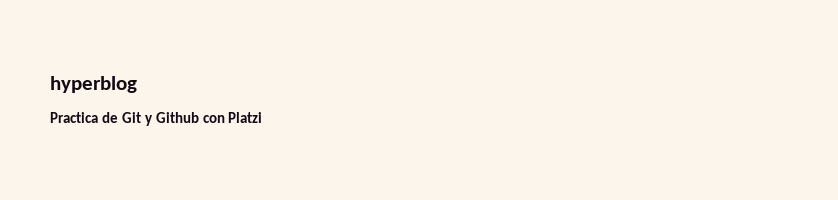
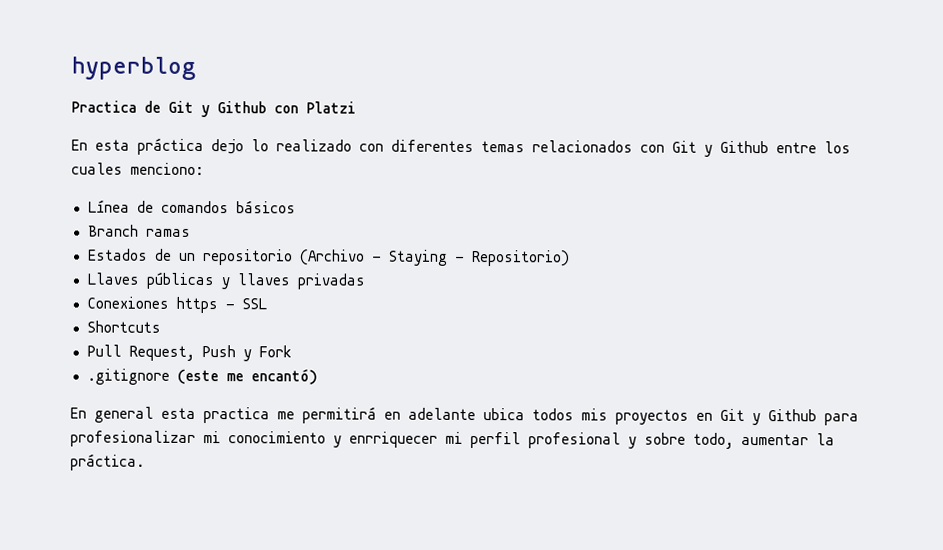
(263, 117) none -> [71,137,851,157] [71,162,204,176] [87,199,296,214] [87,224,191,237] [87,248,570,267] [86,271,366,290] [86,296,267,314] [86,320,161,333] [86,344,292,362] [86,368,318,385] [70,406,859,426] [70,430,835,449] [70,453,145,471] // En esta práctica dejo lo realizado con diferentes temas relacionados con Git y Github entre los cuales menciono: // Línea de comandos básicos // Branch ramas // Estados de un repositorio (Archivo - Staying - Repositorio) // Llaves públicas y llaves privadas // Conexiones https - SSL // Shortcuts // Pull Request, Push y Fork // .gitignore (este me encantó) // En general esta practica me permitirá en adelante ubica todos mis proyectos en Git y Github para profesionalizar mi conocimiento y enrriquecer mi perfil profesional y sobre todo, aumentar la práctica.

